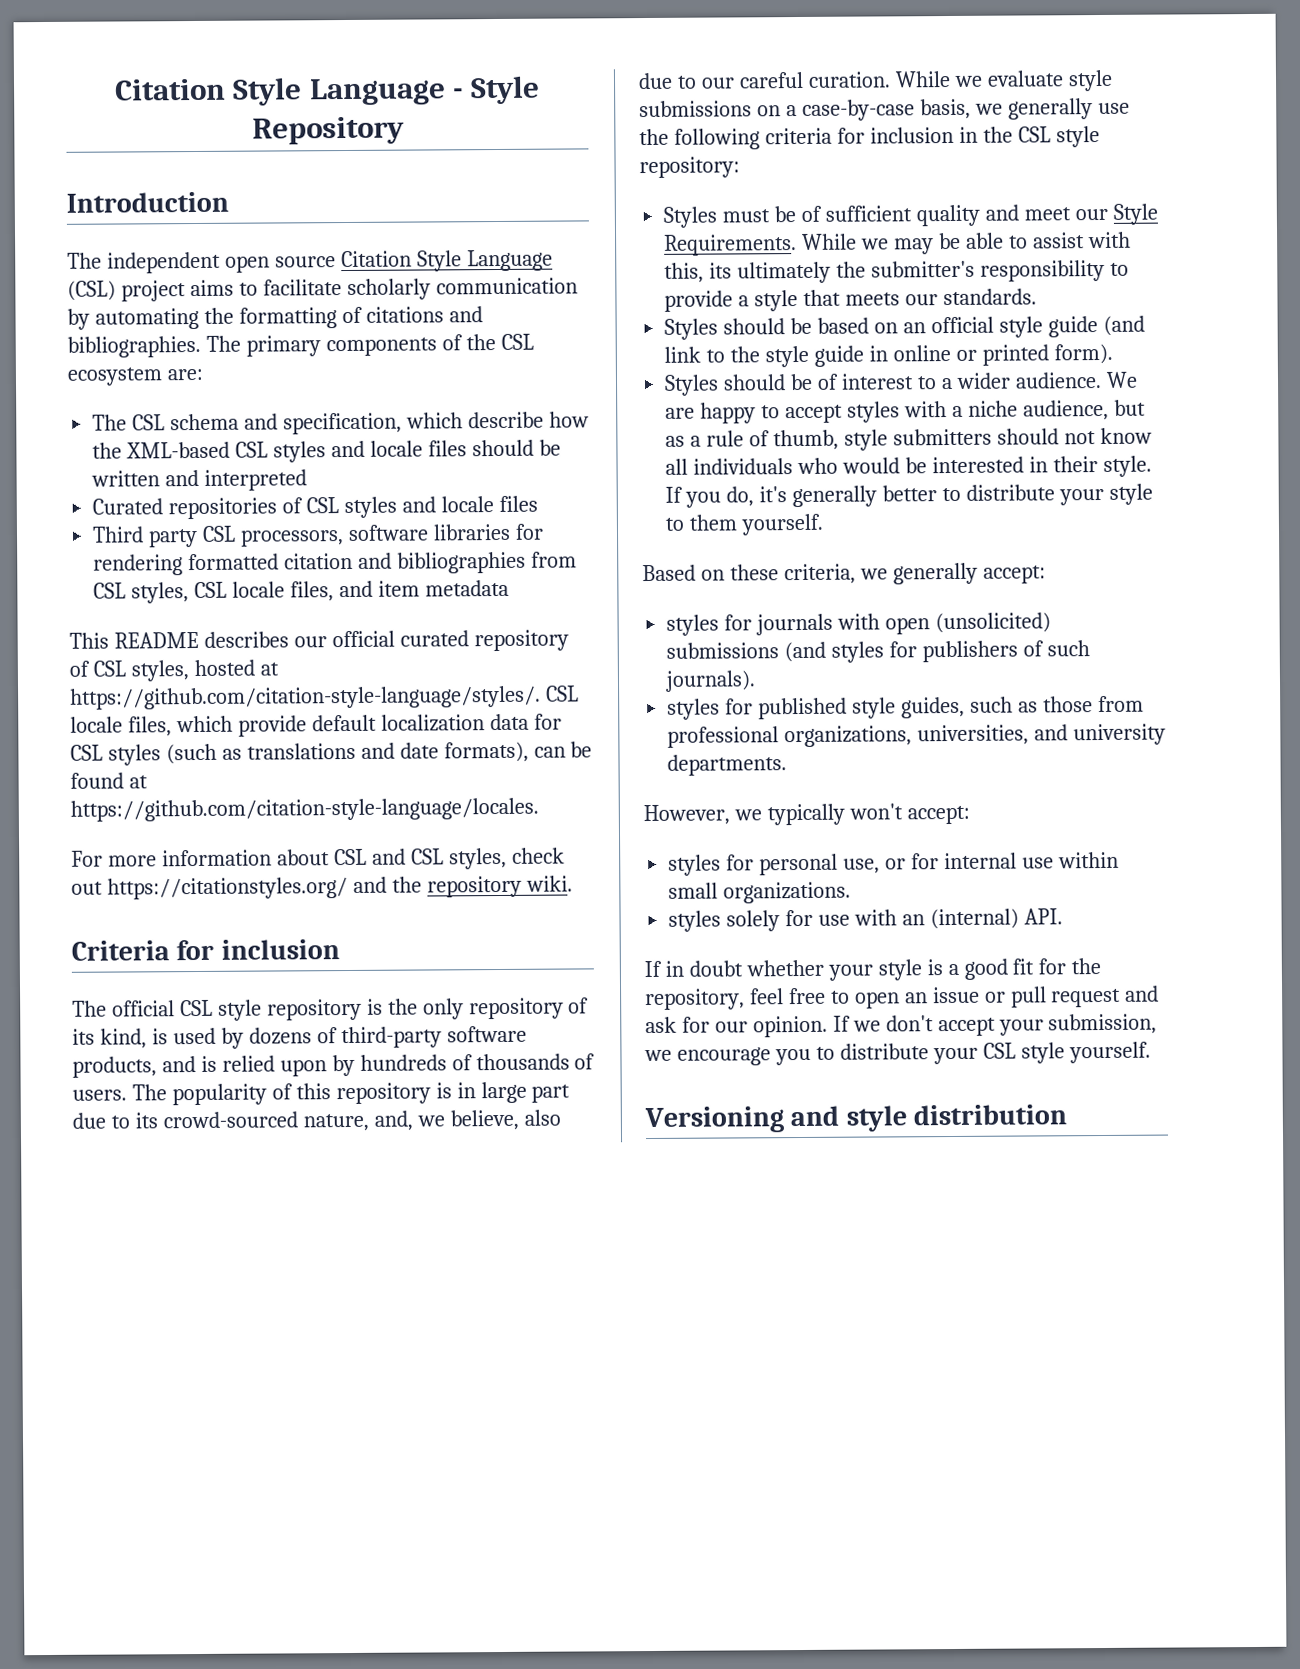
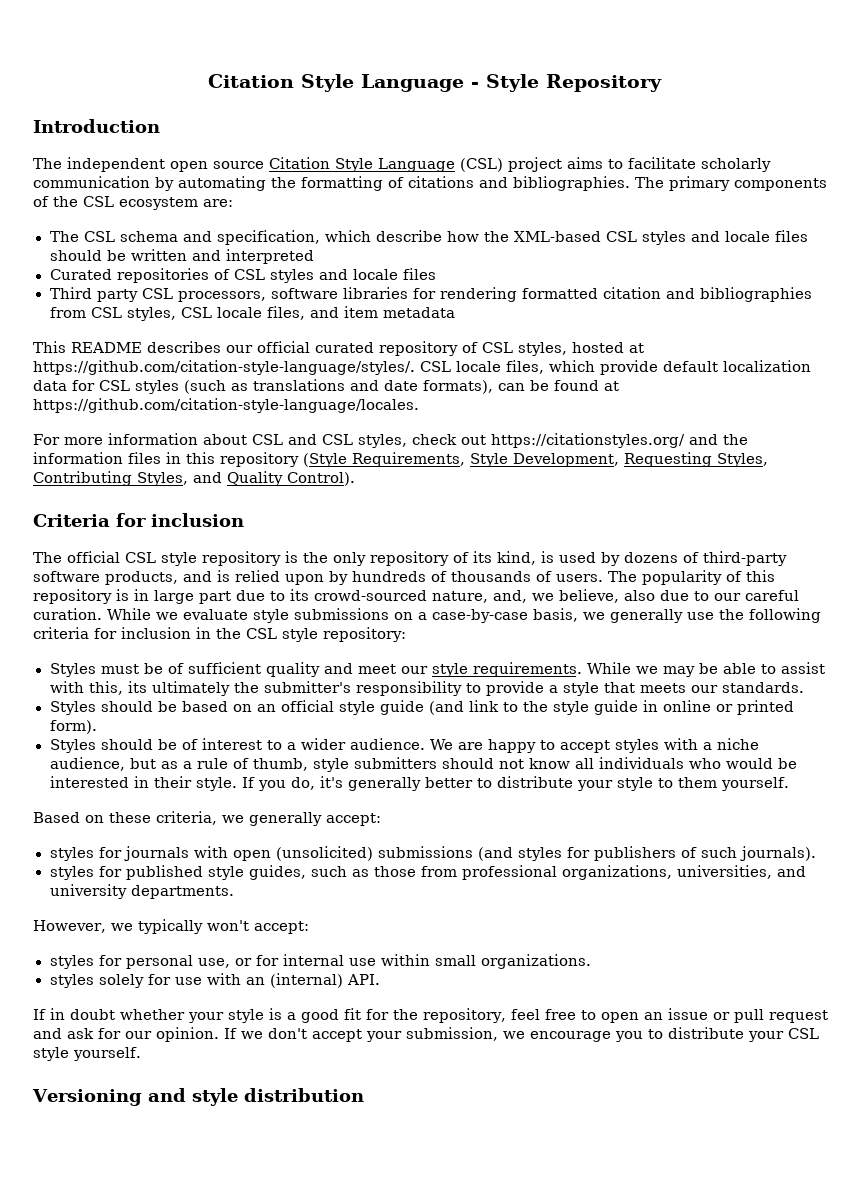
[426,875,573,898] repository wiki. -> [33,452,768,467] [33,471,355,486] information files in this repository (Style Requirements, Style Development, Requesting Styles, Contributing Styles, and Quality Control).
[1112,203,1158,225] [664,234,798,256] Style Requirements. -> [431,662,582,677] style requirements.

